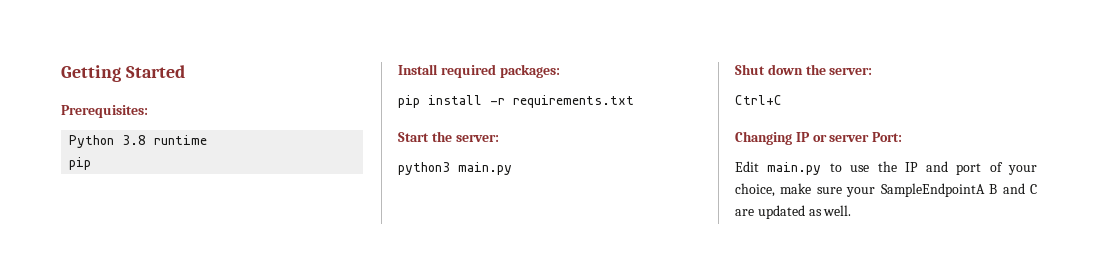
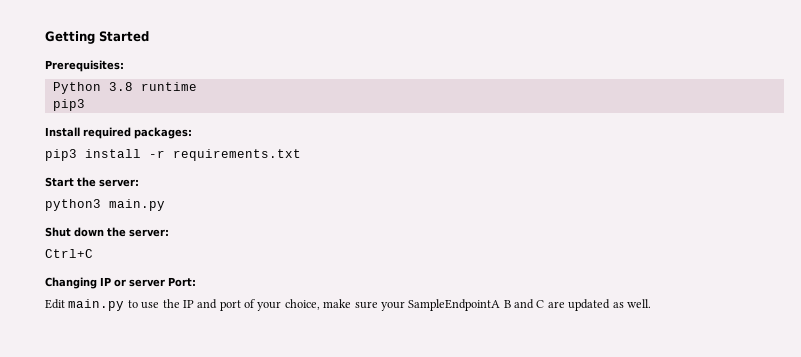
[69,157,92,170] pip -> [52,99,85,111] pip3
[398,95,420,108] pip -> [45,149,77,161] pip3

